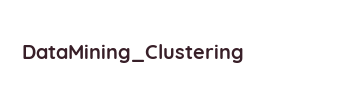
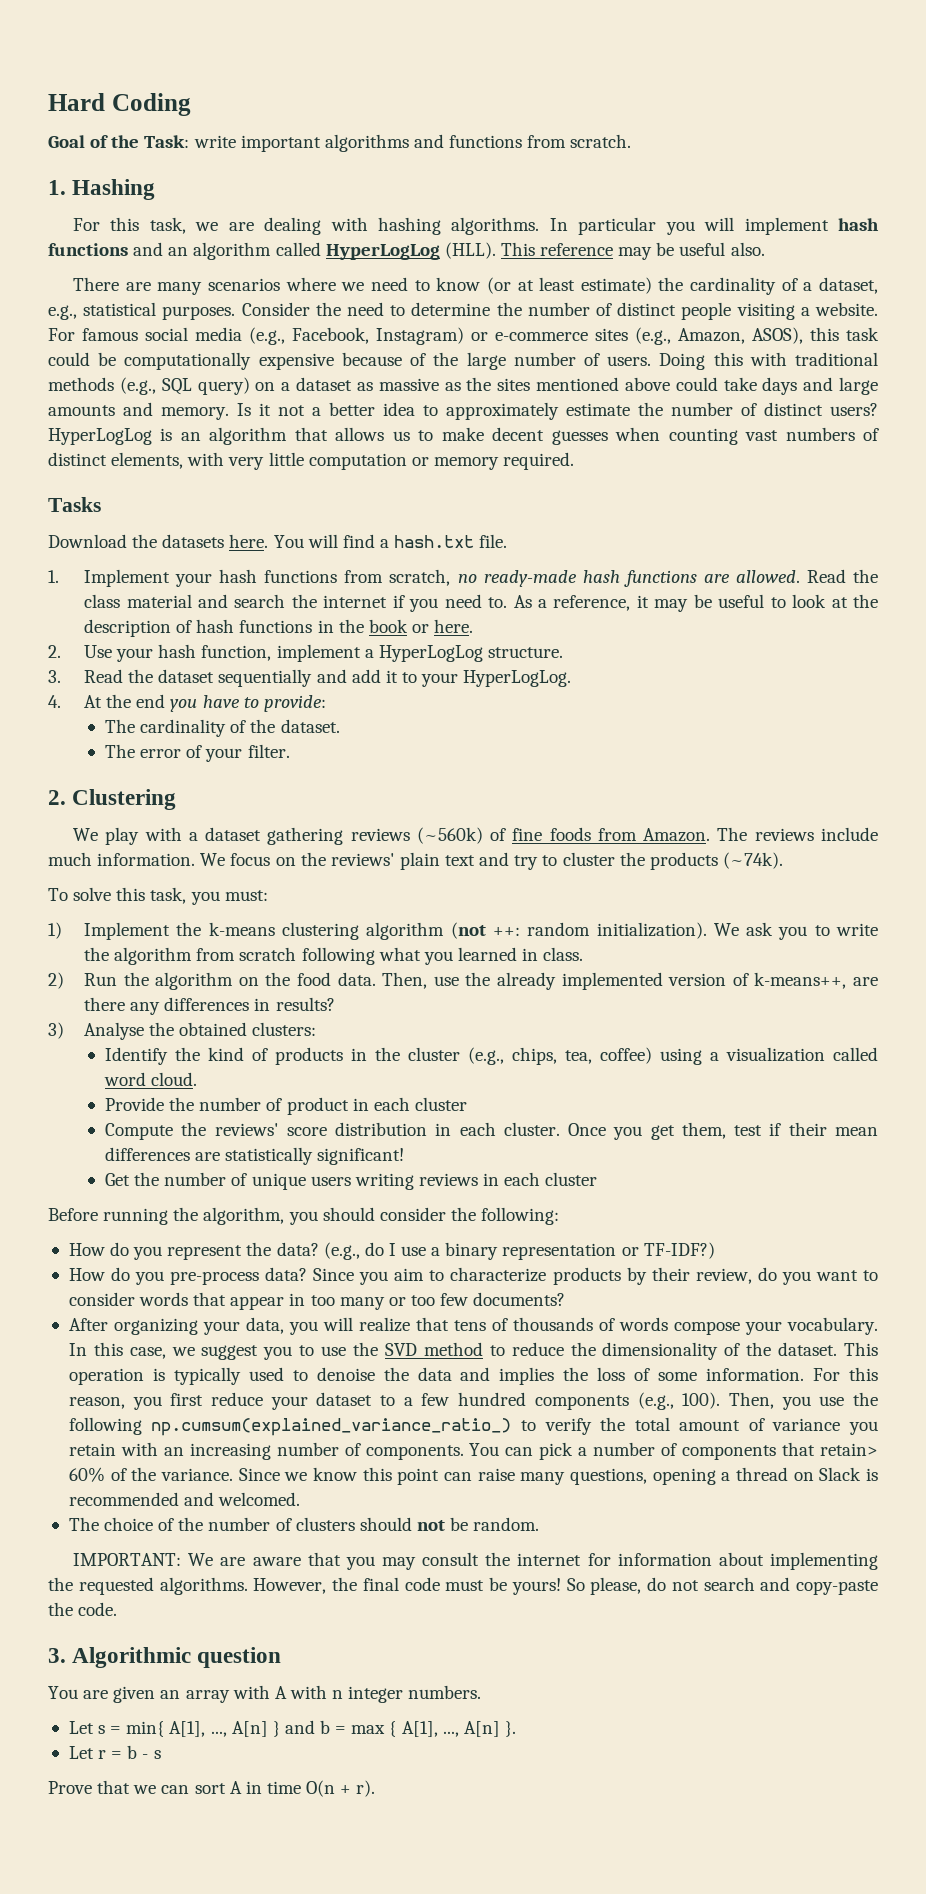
[22,44,244,63] DataMining_Clustering -> [48,93,191,116] [48,134,632,152] [48,179,156,200] [73,217,879,235] [48,242,765,260] [73,277,878,295] [48,302,879,320] [48,327,879,345] [48,352,878,370] [48,377,879,395] [48,402,878,420] [48,427,879,445] [48,452,575,470] [48,497,101,512] [48,534,508,548] [48,569,879,587] [84,594,878,612] [84,619,474,637] [48,644,563,662] [48,669,572,687] [48,694,326,712] [104,719,340,737] [104,744,290,762] [48,789,177,810] [73,827,878,845] [48,852,783,870] [48,887,268,905] [48,922,878,940] [84,947,584,965] [48,972,878,990] [84,997,335,1015] [48,1022,317,1040] [104,1047,879,1065] [103,1072,198,1086] [104,1097,467,1115] [104,1122,879,1140] [104,1147,405,1165] [104,1172,598,1190] [48,1207,560,1225] [68,1242,715,1260] [68,1267,879,1285] [68,1292,566,1310] [68,1317,878,1335] [68,1342,878,1360] [68,1367,879,1385] [68,1392,879,1410] [68,1417,879,1436] [68,1442,879,1460] [68,1467,878,1485] [68,1492,301,1506] [68,1517,540,1531] [73,1552,878,1570] [48,1577,878,1595] [48,1602,118,1616] [48,1647,282,1668] [48,1685,482,1703] [68,1720,516,1737] [68,1745,161,1759] [48,1780,376,1797] Hard Coding // Goal of the Task: write important algorithms and functions from scratch. // 1. Hashing // For this task, we are dealing with hashing algorithms. In particular you will implement hash functions and an algorithm called HyperLogLog (HLL). This reference may be useful also. // There are many scenarios where we need to know (or at least estimate) the cardinality of a dataset, e.g., statistical purposes. Consider the need to determine the number of distinct people visiting a website. For famous social media (e.g., Facebook, Instagram) or e-commerce sites (e.g., Amazon, ASOS), this task could be computationally expensive because of the large number of users. Doing this with traditional methods (e.g., SQL query) on a dataset as massive as the sites mentioned above could take days and large amounts and memory. Is it not a better idea to approximately estimate the number of distinct users? HyperLogLog is an algorithm that allows us to make decent guesses when counting vast numbers of distinct elements, with very little computation or memory required. // Tasks // Download the datasets here. You will find a hash.txt file. // 1. Implement your hash functions from scratch, no ready-made hash functions are allowed. Read the class material and search the internet if you need to. As a reference, it may be useful to look at the description of hash functions in the book or here. // 2. Use your hash function, implement a HyperLogLog structure. // 3. Read the dataset sequentially and add it to your HyperLogLog. // 4. At the end you have to provide: // The cardinality of the dataset. // The error of your filter. // 2. Clustering // We play with a dataset gathering reviews (~560k) of fine foods from Amazon. The reviews include much information. We focus on the reviews' plain text and try to cluster the products (~74k). // To solve this task, you must: // 1) Implement the k-means clustering algorithm (not ++: random initialization). We ask you to write the algorithm from scratch following what you learned in class. // 2) Run the algorithm on the food data. Then, use the already implemented version of k-means++, are there any differences in results? // 3) Analyse the obtained clusters: // Identify the kind of products in the cluster (e.g., chips, tea, coffee) using a visualization called word cloud. // Provide the number of product in each cluster // Compute the reviews' score distribution in each cluster. Once you get them, test if their mean differences are statistically significant! // Get the number of unique users writing reviews in each cluster // Before running the algorithm, you should consider the following: // How do you represent the data? (e.g., do I use a binary representation or TF-IDF?) // How do you pre-process data? Since you aim to characterize products by their review, do you want to consider words that appear in too many or too few documents? // After organizing your data, you will realize that tens of thousands of words compose your vocabulary. In this case, we suggest you to use the SVD method to reduce the dimensionality of the dataset. This operation is typically used to denoise the data and implies the loss of some information. For this reason, you first reduce your dataset to a few hundred components (e.g., 100). Then, you use the following np.cumsum(explained_variance_ratio_) to verify the total amount of variance you retain with an increasing number of components. You can pick a number of components that retain> 60% of the variance. Since we know this point can raise many questions, opening a thread on Slack is recommended and welcomed. // The choice of the number of clusters should not be random. // IMPORTANT: We are aware that you may consult the internet for information about implementing the requested algorithms. However, the final code must be yours! So please, do not search and copy-paste the code. // 3. Algorithmic question // You are given an array with A with n integer numbers. // Let s = min{ A[1], ..., A[n] } and b = max { A[1], ..., A[n] }. // Let r = b - s // Prove that we can sort A in time O(n + r).

